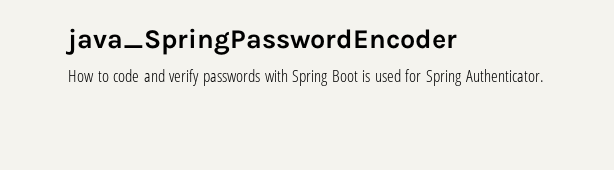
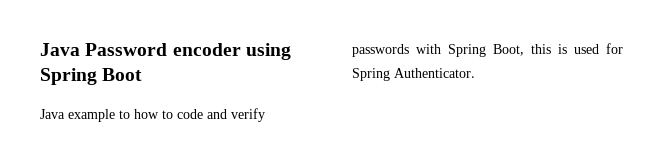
[65,28,457,55] [68,70,94,82] java_SpringPasswordEncoder // How -> [40,43,291,60] [40,68,143,85] [40,109,159,122] Java Password encoder using Spring Boot // Java example to how
[331,70,358,82] Boot -> [493,44,551,56] Boot, this

